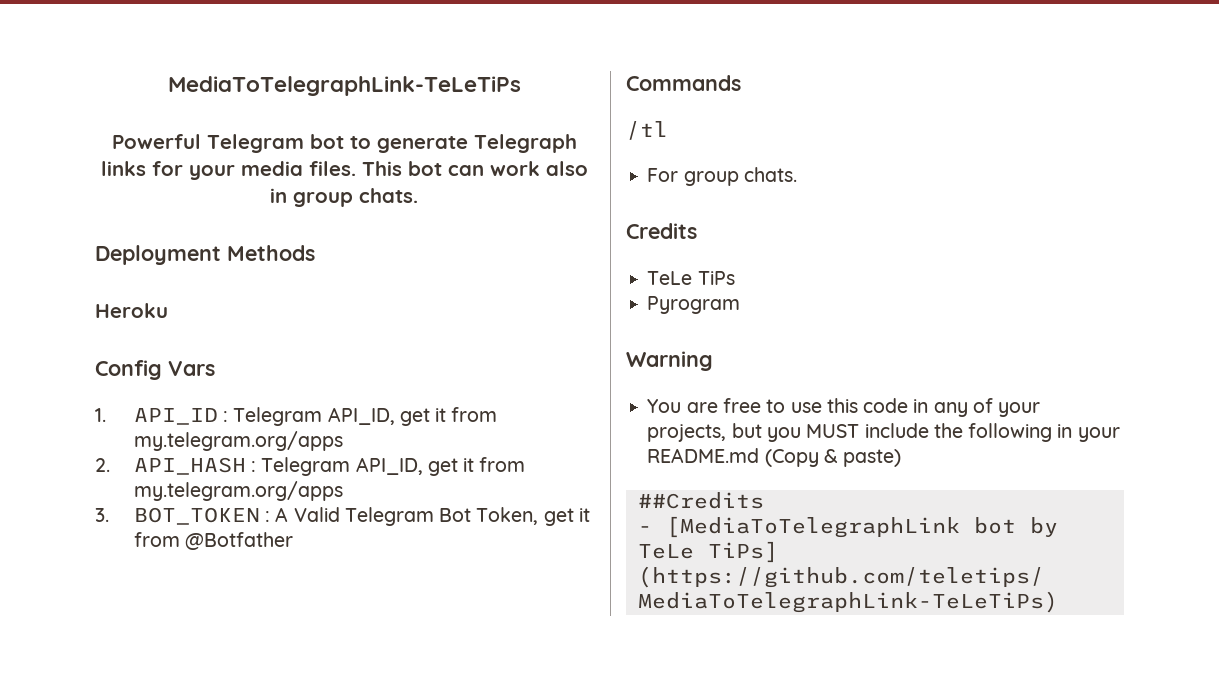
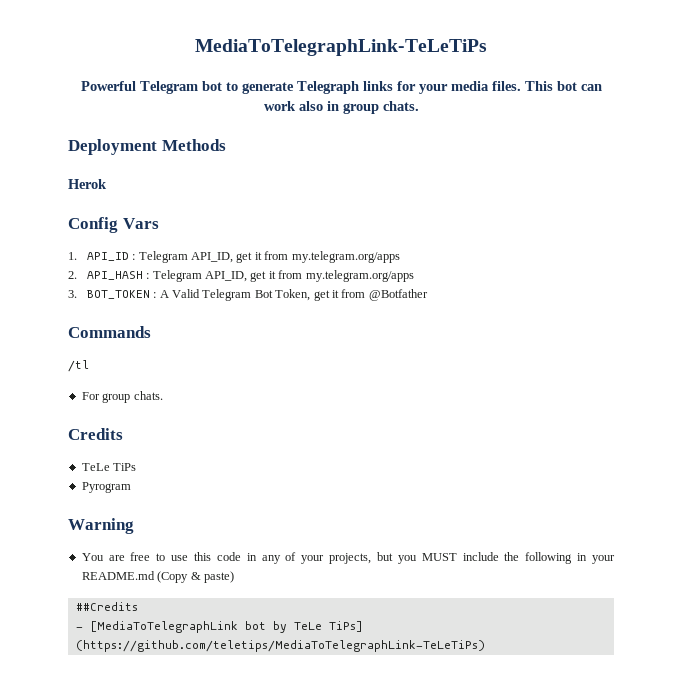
[95,303,168,318] Heroku -> [68,179,107,189] Herok

